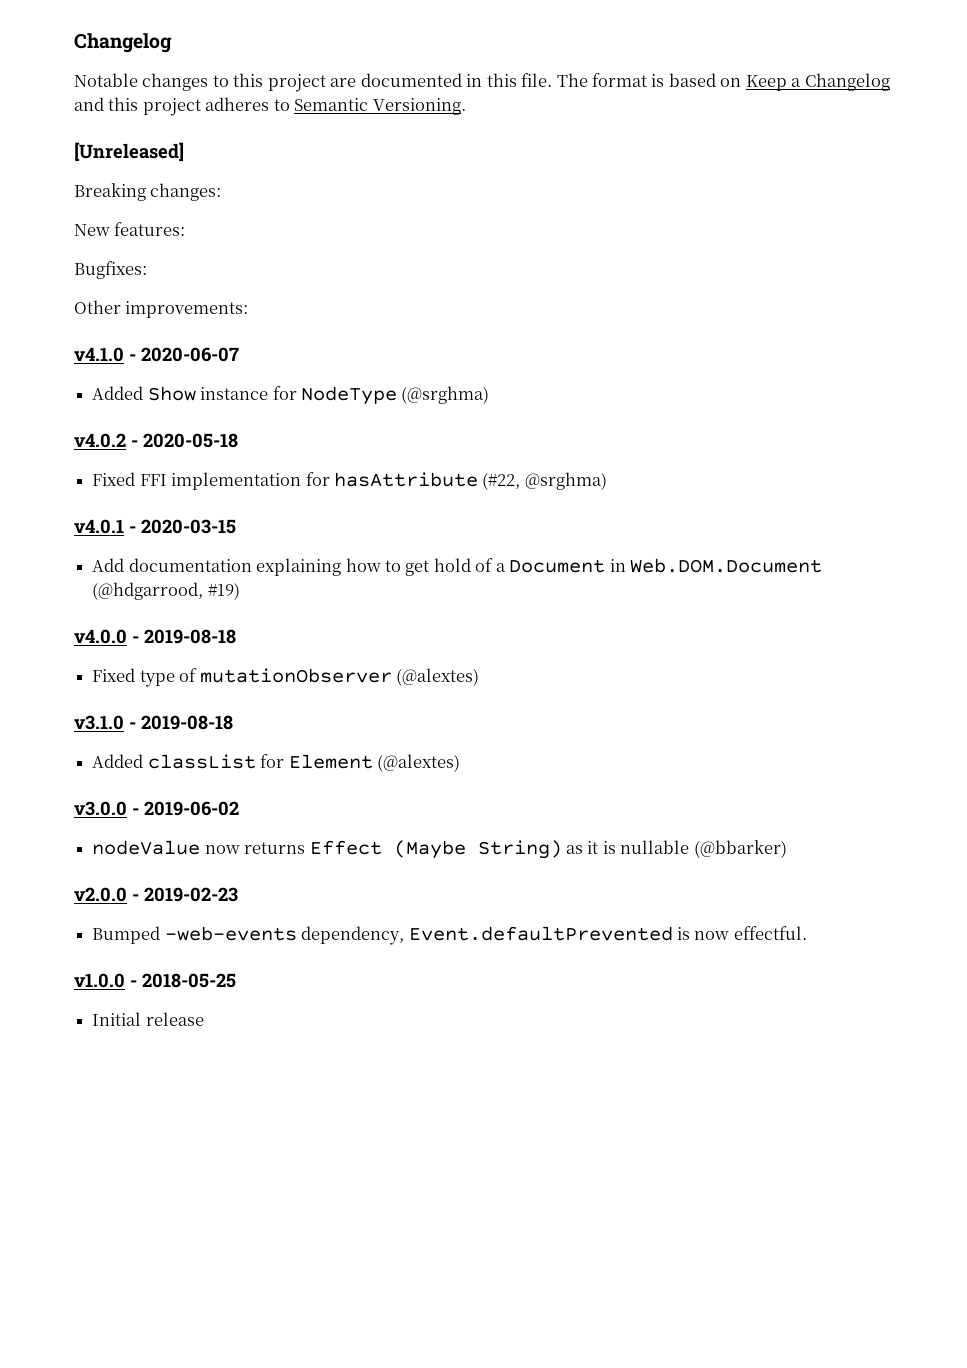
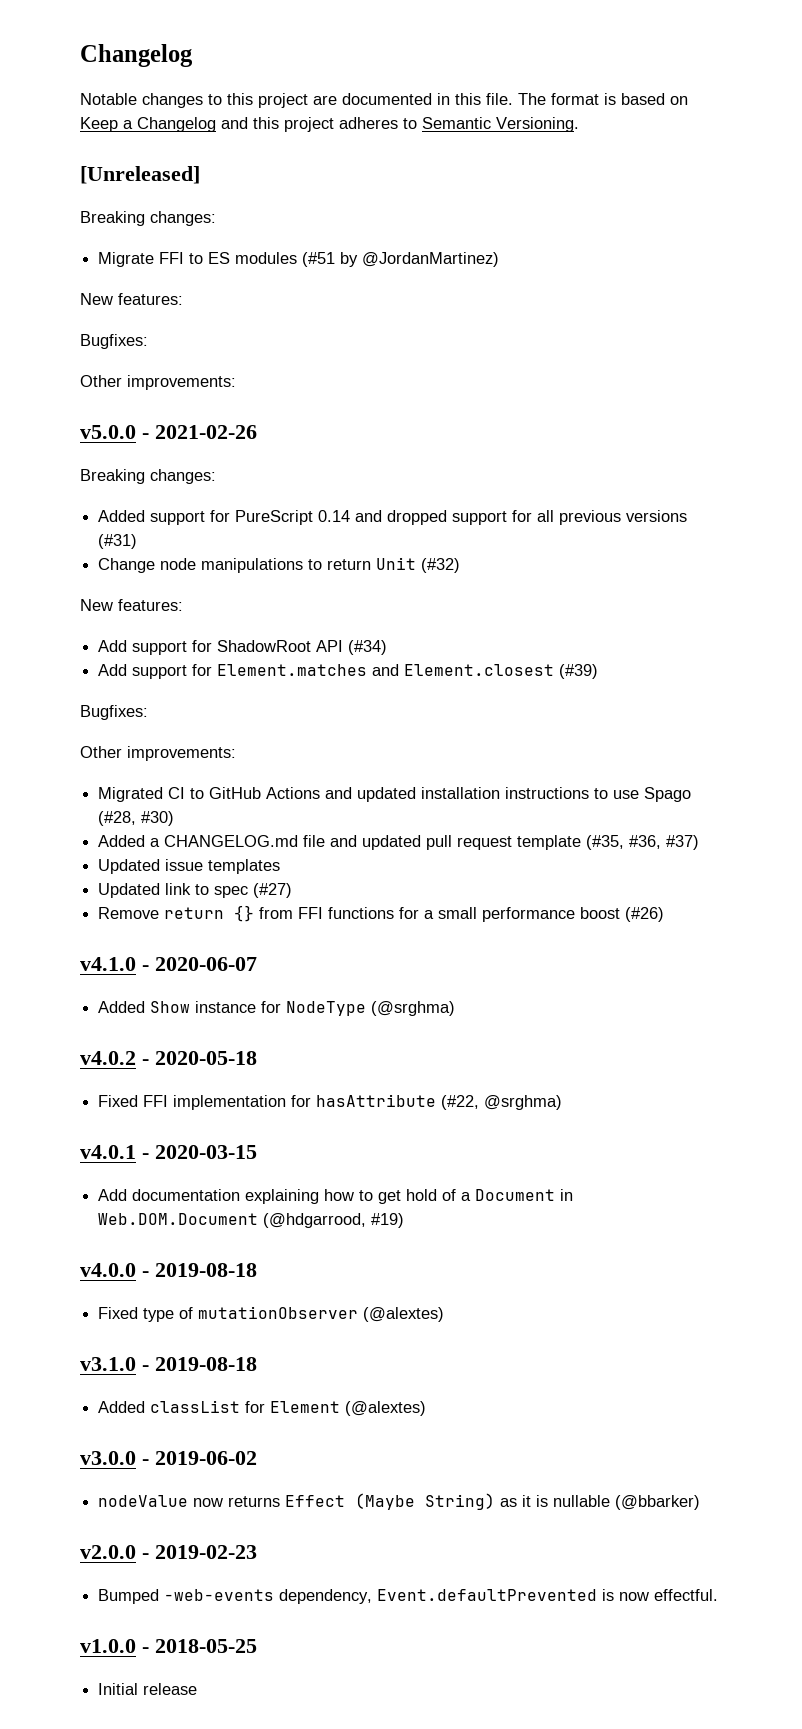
(222, 192) none -> [98,252,500,267] // Migrate FFI to ES modules (#51 by @JordanMartinez)
(249, 309) none -> [80,425,257,439] [80,469,216,484] [98,510,688,525] [98,534,138,549] [98,557,461,573] [80,599,183,611] [98,640,388,655] [98,664,599,679] [80,705,148,720] [80,746,236,761] [98,787,692,802] [98,811,175,826] [98,835,700,850] [98,859,281,874] [98,883,293,898] [98,905,665,922] // v5.0.0 - 2021-02-26 // Breaking changes: // Added support for PureScript 0.14 and dropped support for all previous versions (#31) // Change node manipulations to return Unit (#32) // New features: // Add support for ShadowRoot API (#34) // Add support for Element.matches and Element.closest (#39) // Bugfixes: // Other improvements: // Migrated CI to GitHub Actions and updated installation instructions to use Spago (#28, #30) // Added a CHANGELOG.md file and updated pull request template (#35, #36, #37) // Updated issue templates // Updated link to spec (#27) // Remove return {} from FFI functions for a small performance boost (#26)

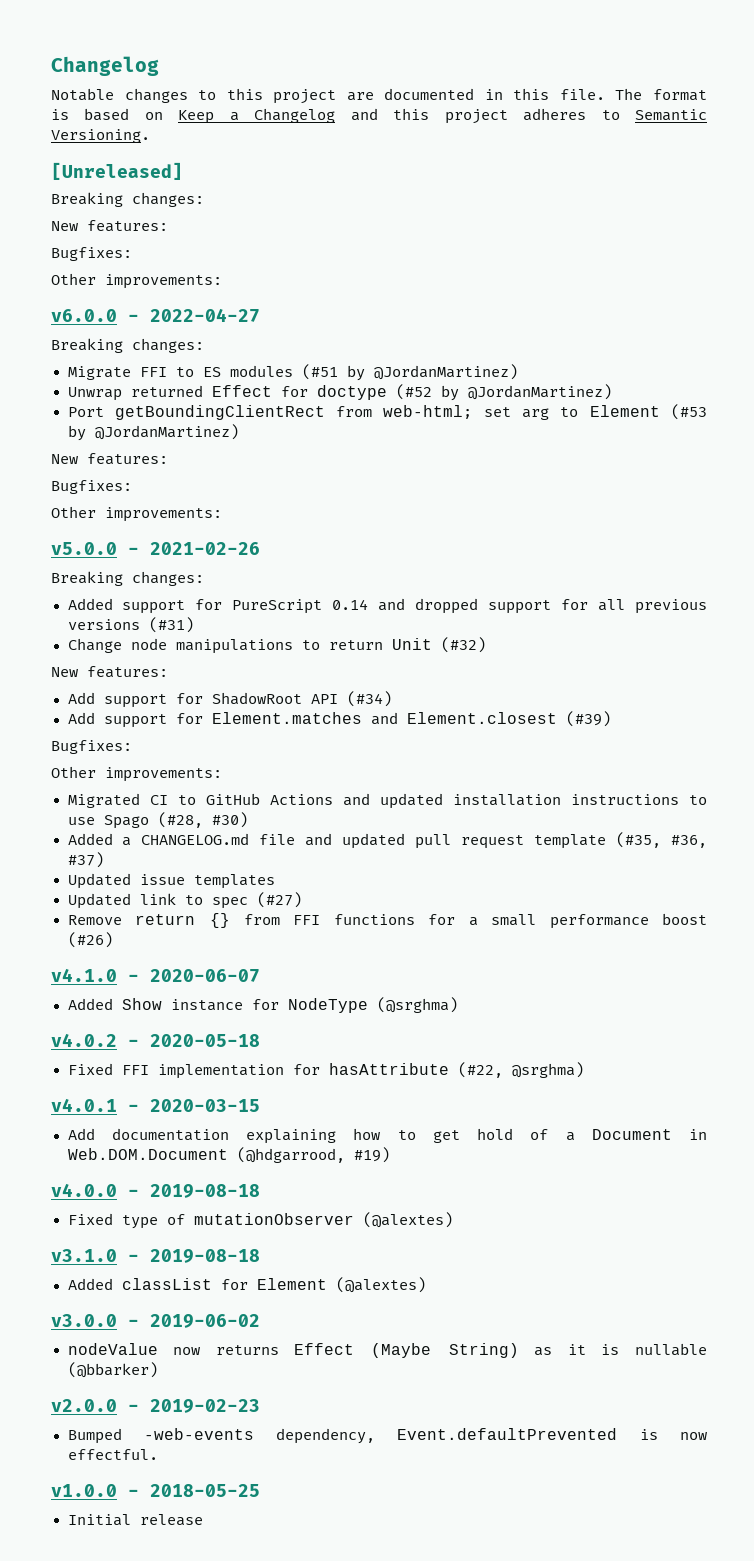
(216, 218) none -> [51,220,168,232] [51,247,132,261] [51,273,222,289] [51,308,260,322] [51,338,204,353] // New features: // Bugfixes: // Other improvements: // v6.0.0 - 2022-04-27 // Breaking changes:
(500, 259) none -> [67,384,612,401] [67,404,707,420] [67,424,239,441] // Unwrap returned Effect for doctype (#52 by @JordanMartinez) // Port getBoundingClientRect from web-html; set arg to Element (#53 by @JordanMartinez)

